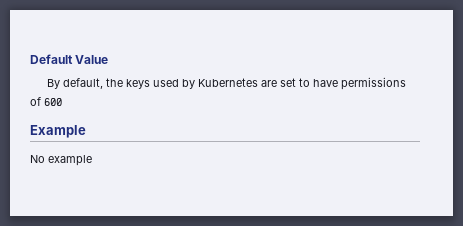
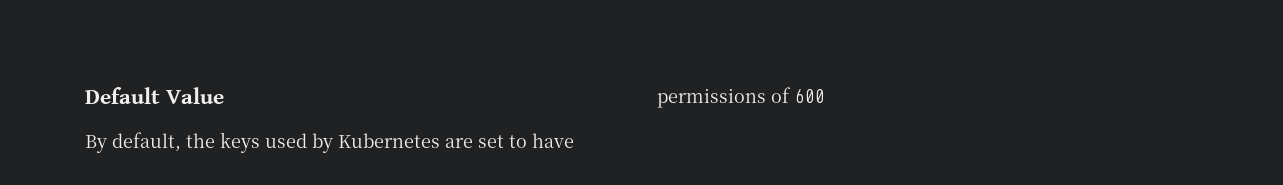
[30,125,86,138] [30,155,92,166] // Example // No example -> (824, 95) none

